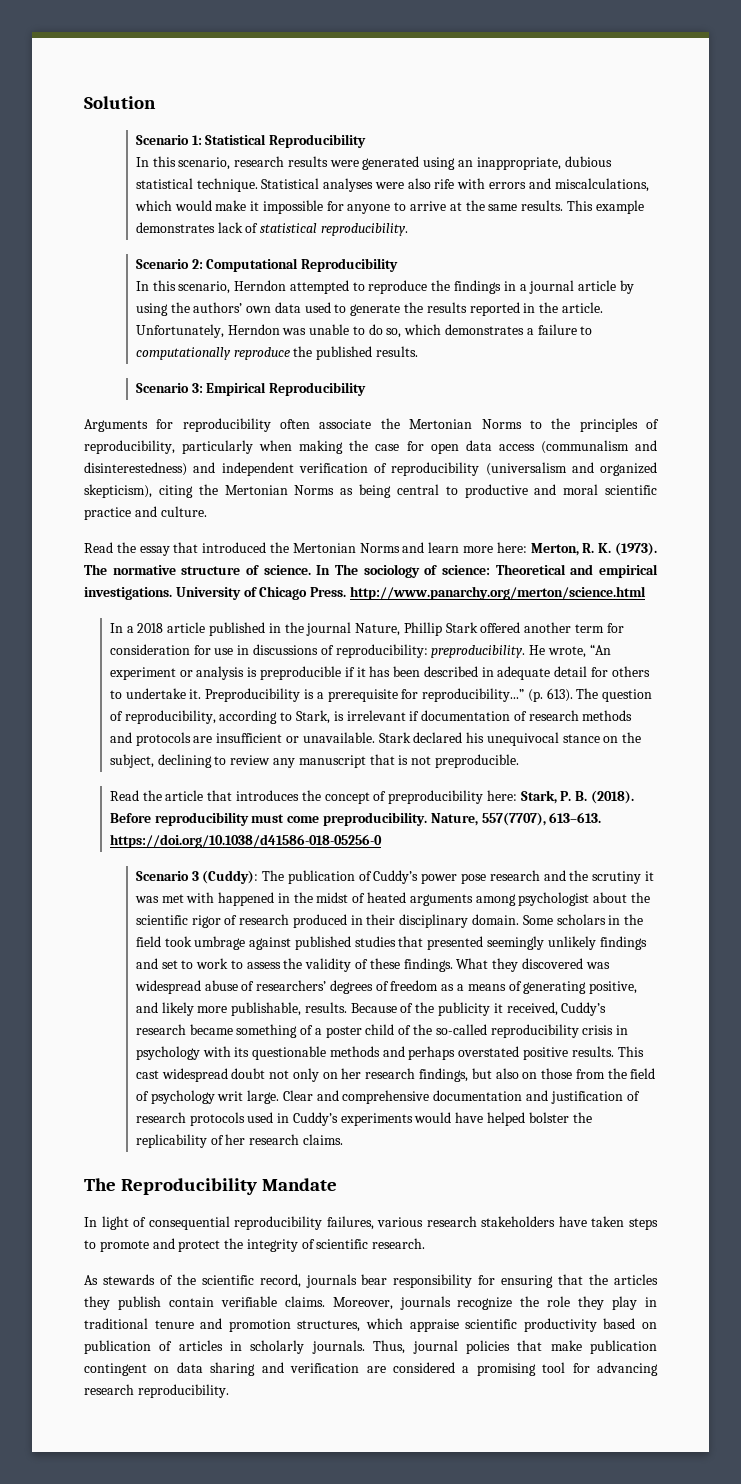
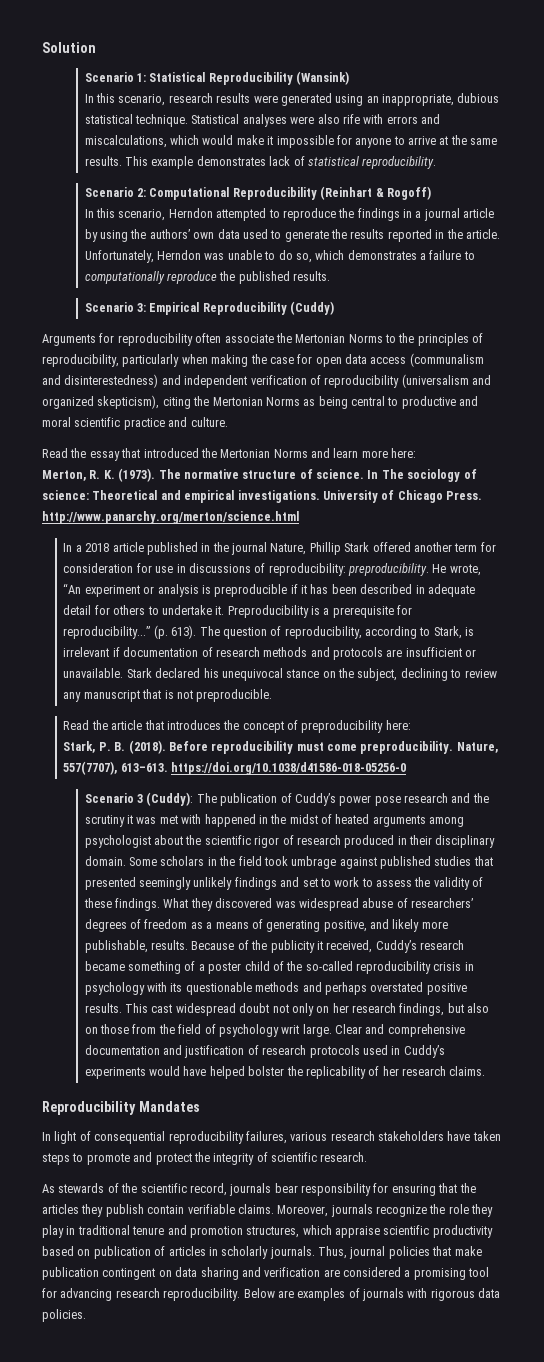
(367, 141) none -> [296,71,350,85] (Wansink)
(399, 265) none -> [320,186,431,200] (Reinhart & Rogoff)
(367, 389) none -> [290,301,335,315] (Cuddy)
(527, 547) none -> (417, 453) //
(517, 795) none -> (411, 725) //
[84,1178,338,1195] The Reproducibility Mandate -> [42,1101,200,1115] Reproducibility Mandates
(229, 1391) none -> [243,1288,501,1301] [42,1309,86,1322] Below are examples of journals with rigorous data policies.

